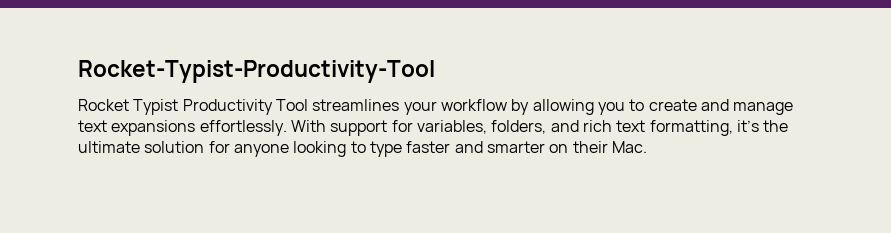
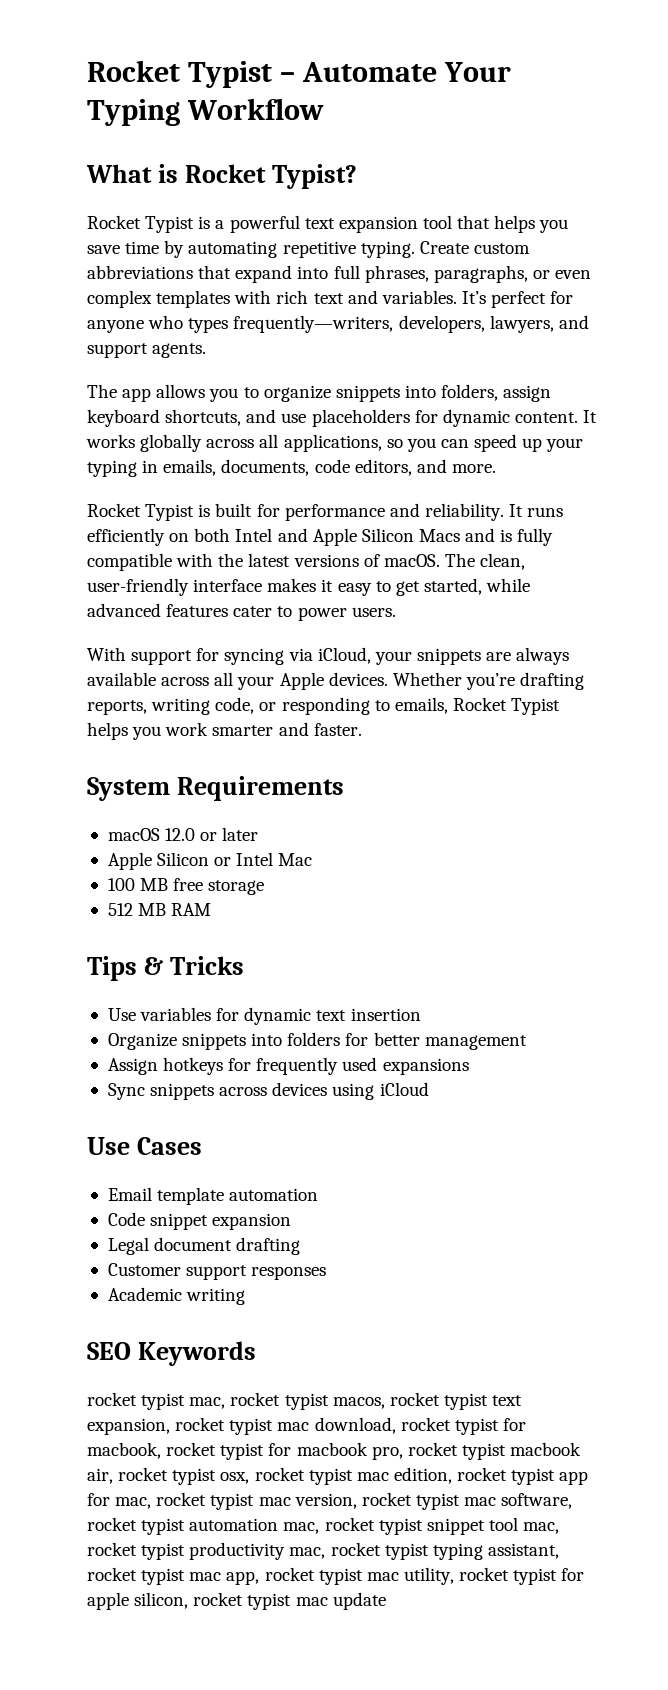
[78,60,435,83] [78,99,794,115] [78,120,789,136] [78,141,647,157] Rocket-Typist-Productivity-Tool // Rocket Typist Productivity Tool streamlines your workflow by allowing you to create and manage text expansions effortlessly. With support for variables, folders, and rich text formatting, it’s the ultimate solution for anyone looking to type faster and smarter on their Mac. -> [87,60,511,88] [87,98,324,126] [86,164,357,189] [87,215,569,233] [87,240,530,258] [87,265,592,283] [87,290,574,308] [87,315,589,333] [87,343,207,358] [87,384,552,402] [87,409,598,427] [86,434,584,452] [87,459,496,477] [87,503,564,521] [87,528,554,546] [87,553,526,571] [87,578,531,596] [87,603,396,621] [87,647,570,665] [87,672,585,690] [87,697,561,715] [87,722,362,740] [87,776,344,801] [107,827,259,841] [107,852,313,870] [107,878,265,895] [107,903,212,916] [87,956,244,981] [107,1007,421,1025] [107,1032,527,1050] [107,1057,469,1075] [107,1082,429,1100] [87,1137,202,1155] [107,1187,319,1205] [107,1212,292,1230] [107,1237,301,1255] [107,1263,327,1280] [107,1287,246,1305] [87,1341,256,1366] [87,1392,523,1410] [87,1417,526,1435] [87,1442,582,1460] [87,1467,589,1485] [87,1492,573,1510] [87,1517,560,1535] [87,1542,559,1560] [87,1567,585,1585] [87,1592,386,1610] Rocket Typist – Automate Your Typing Workflow // What is Rocket Typist? // Rocket Typist is a powerful text expansion tool that helps you save time by automating repetitive typing. Create custom abbreviations that expand into full phrases, paragraphs, or even complex templates with rich text and variables. It’s perfect for anyone who types frequently—writers, developers, lawyers, and support agents. // The app allows you to organize snippets into folders, assign keyboard shortcuts, and use placeholders for dynamic content. It works globally across all applications, so you can speed up your typing in emails, documents, code editors, and more. // Rocket Typist is built for performance and reliability. It runs efficiently on both Intel and Apple Silicon Macs and is fully compatible with the latest versions of macOS. The clean, user-friendly interface makes it easy to get started, while advanced features cater to power users. // With support for syncing via iCloud, your snippets are always available across all your Apple devices. Whether you’re drafting reports, writing code, or responding to emails, Rocket Typist helps you work smarter and faster. // System Requirements // macOS 12.0 or later // Apple Silicon or Intel Mac // 100 MB free storage // 512 MB RAM // Tips & Tricks // Use variables for dynamic text insertion // Organize snippets into folders for better management // Assign hotkeys for frequently used expansions // Sync snippets across devices using iCloud // Use Cases // Email template automation // Code snippet expansion // Legal document drafting // Customer support responses // Academic writing // SEO Keywords // rocket typist mac, rocket typist macos, rocket typist text expansion, rocket typist mac download, rocket typist for macbook, rocket typist for macbook pro, rocket typist macbook air, rocket typist osx, rocket typist mac edition, rocket typist app for mac, rocket typist mac version, rocket typist mac software, rocket typist automation mac, rocket typist snippet tool mac, rocket typist productivity mac, rocket typist typing assistant, rocket typist mac app, rocket typist mac utility, rocket typist for apple silicon, rocket typist mac update

